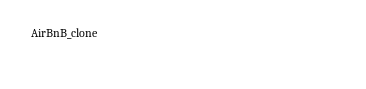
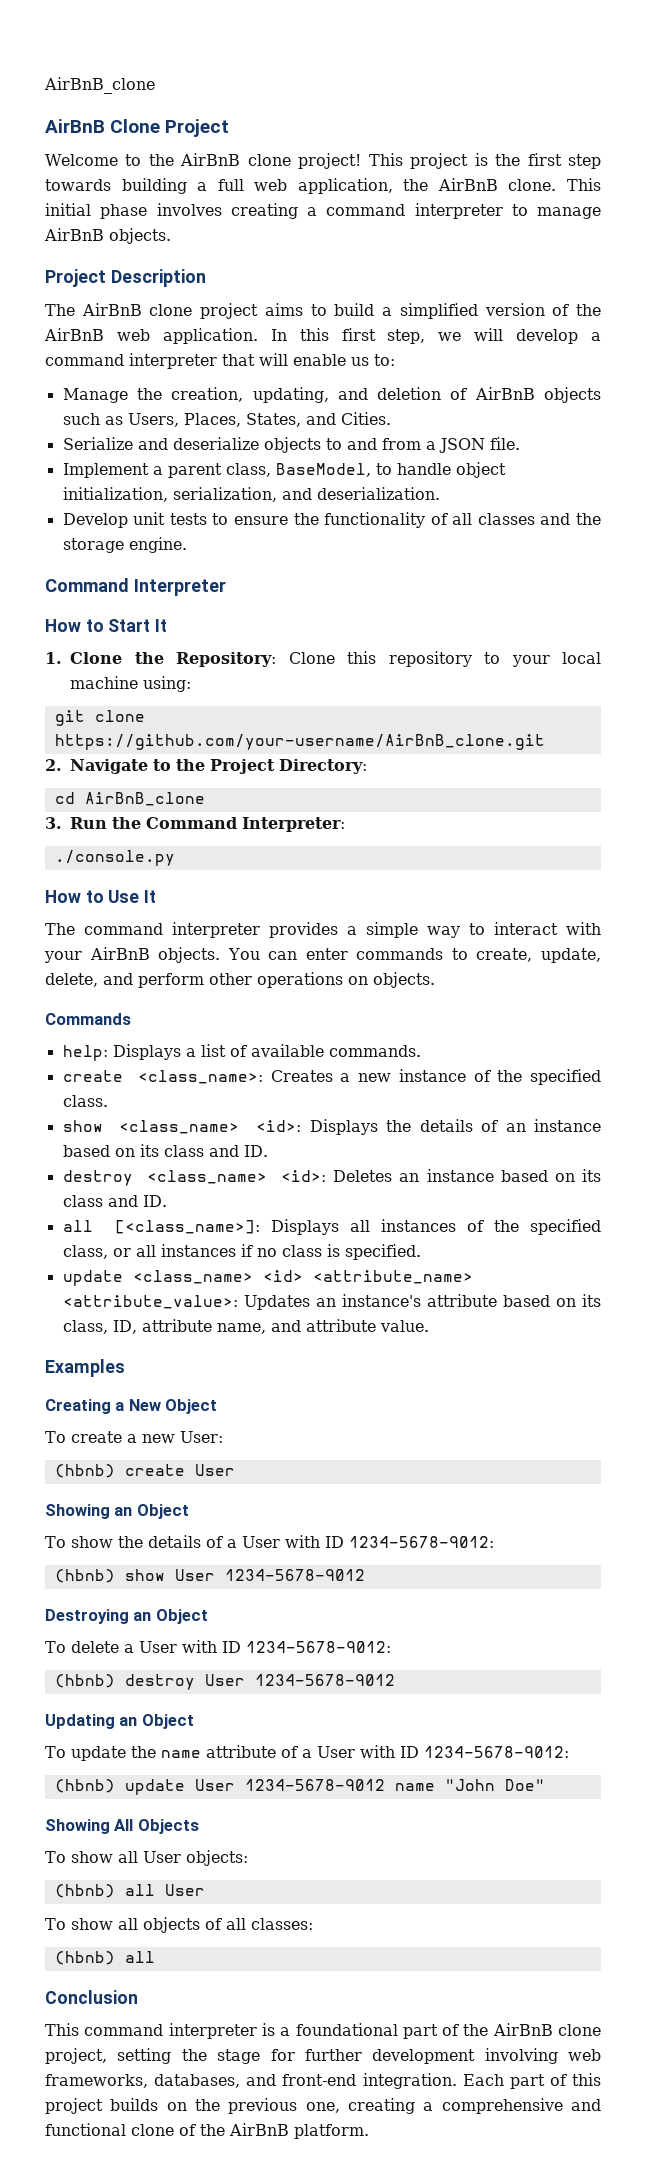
[31,28,98,39] AirBnB_clone -> [44,77,155,94] [45,119,230,137] [45,153,602,169] [45,178,601,194] [45,203,601,219] [44,228,171,244] [45,269,206,287] [45,303,602,319] [44,328,601,344] [45,353,395,369] [62,387,601,403] [62,412,391,427] [62,437,520,453] [62,462,506,478] [62,487,440,502] [62,512,601,528] [62,537,187,553] [45,578,226,596] [45,619,168,632] [45,651,601,667] [70,676,191,692] [54,710,145,726] [54,734,545,750] [45,759,367,774] [54,792,205,806] [45,817,345,832] [54,850,175,866] [45,890,157,903] [45,922,601,938] [44,947,601,963] [45,972,435,988] [45,1013,131,1025] [62,1044,421,1061] [62,1069,601,1085] [62,1095,108,1107] [62,1119,601,1135] [62,1144,268,1157] [62,1169,601,1186] [62,1195,167,1207] [62,1219,601,1235] [62,1244,421,1260] [62,1270,473,1286] [62,1294,602,1310] [62,1319,429,1334] [45,1359,125,1377] [45,1399,218,1414] [45,1431,223,1443] [54,1464,235,1478] [45,1504,189,1519] [45,1535,494,1548] [54,1569,365,1583] [45,1609,208,1624] [45,1640,391,1653] [54,1674,395,1690] [45,1714,194,1729] [45,1745,569,1761] [54,1779,545,1795] [45,1819,199,1834] [45,1850,248,1866] [54,1884,205,1898] [45,1917,313,1933] [54,1951,155,1965] [45,1990,138,2004] [45,2023,601,2039] [45,2048,601,2064] [45,2073,601,2089] [45,2098,601,2114] [45,2123,369,2139] AirBnB_clone // AirBnB Clone Project // Welcome to the AirBnB clone project! This project is the first step towards building a full web application, the AirBnB clone. This initial phase involves creating a command interpreter to manage AirBnB objects. // Project Description // The AirBnB clone project aims to build a simplified version of the AirBnB web application. In this first step, we will develop a command interpreter that will enable us to: // Manage the creation, updating, and deletion of AirBnB objects such as Users, Places, States, and Cities. // Serialize and deserialize objects to and from a JSON file. // Implement a parent class, BaseModel, to handle object initialization, serialization, and deserialization. // Develop unit tests to ensure the functionality of all classes and the storage engine. // Command Interpreter // How to Start It // 1. Clone the Repository: Clone this repository to your local machine using: // git clone https://github.com/your-username/AirBnB_clone.git // 2. Navigate to the Project Directory: // cd AirBnB_clone // 3. Run the Command Interpreter: // ./console.py // How to Use It // The command interpreter provides a simple way to interact with your AirBnB objects. You can enter commands to create, update, delete, and perform other operations on objects. // Commands // help: Displays a list of available commands. // create <class_name>: Creates a new instance of the specified class. // show <class_name> <id>: Displays the details of an instance based on its class and ID. // destroy <class_name> <id>: Deletes an instance based on its class and ID. // all [<class_name>]: Displays all instances of the specified class, or all instances if no class is specified. // update <class_name> <id> <attribute_name> <attribute_value>: Updates an instance's attribute based on its class, ID, attribute name, and attribute value. // Examples // Creating a New Object // To create a new User: // (hbnb) create User // Showing an Object // To show the details of a User with ID 1234-5678-9012: // (hbnb) show User 1234-5678-9012 // Destroying an Object // To delete a User with ID 1234-5678-9012: // (hbnb) destroy User 1234-5678-9012 // Updating an Object // To update the name attribute of a User with ID 1234-5678-9012: // (hbnb) update User 1234-5678-9012 name "John Doe" // Showing All Objects // To show all User objects: // (hbnb) all User // To show all objects of all classes: // (hbnb) all // Conclusion // This command interpreter is a foundational part of the AirBnB clone project, setting the stage for further development involving web frameworks, databases, and front-end integration. Each part of this project builds on the previous one, creating a comprehensive and functional clone of the AirBnB platform.

